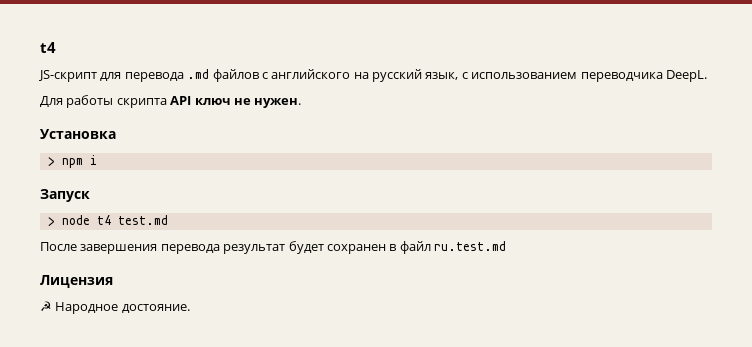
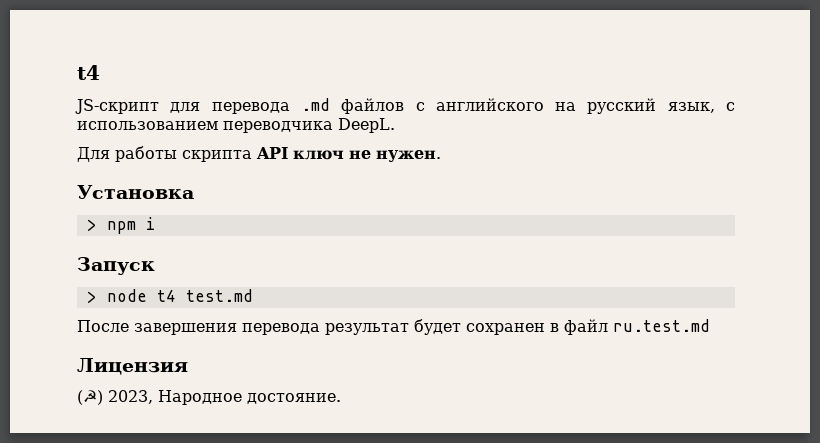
[40,301,52,311] ☭ -> [77,390,153,405] (☭) 2023,

